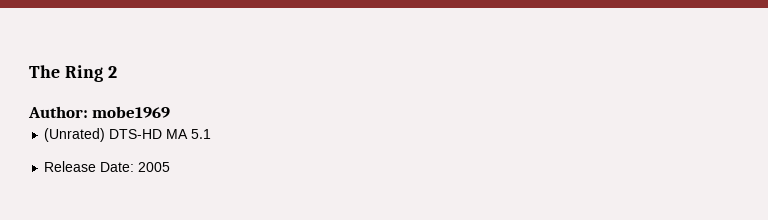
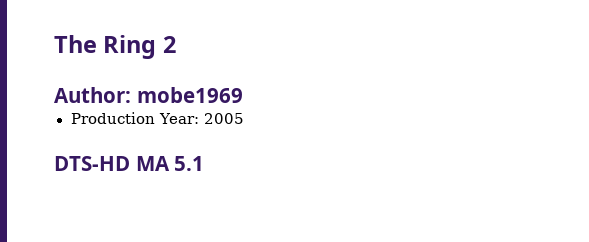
[44,128,106,142] (Unrated) -> [70,112,245,124] Production Year: 2005 //
[44,161,171,172] // Release Date: 2005 -> (205, 163) none

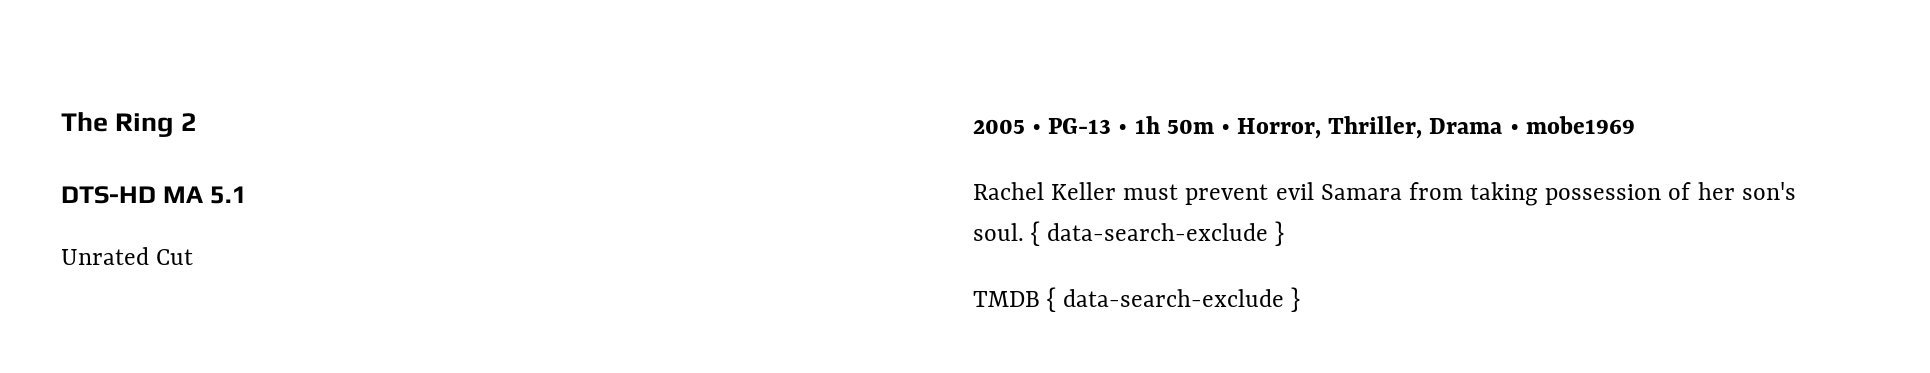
[54,87,243,103] [70,112,245,124] [54,156,205,171] Author: mobe1969 // Production Year: 2005 // DTS-HD MA 5.1 -> [61,186,247,204] [61,247,194,265] [973,116,1635,139] [973,182,1796,206] [973,221,1285,246] [973,287,1301,312] DTS-HD MA 5.1 // Unrated Cut // 2005 • PG-13 • 1h 50m • Horror, Thriller, Drama • mobe1969 // Rachel Keller must prevent evil Samara from taking possession of her son's soul. { data-search-exclude } // TMDB { data-search-exclude }

